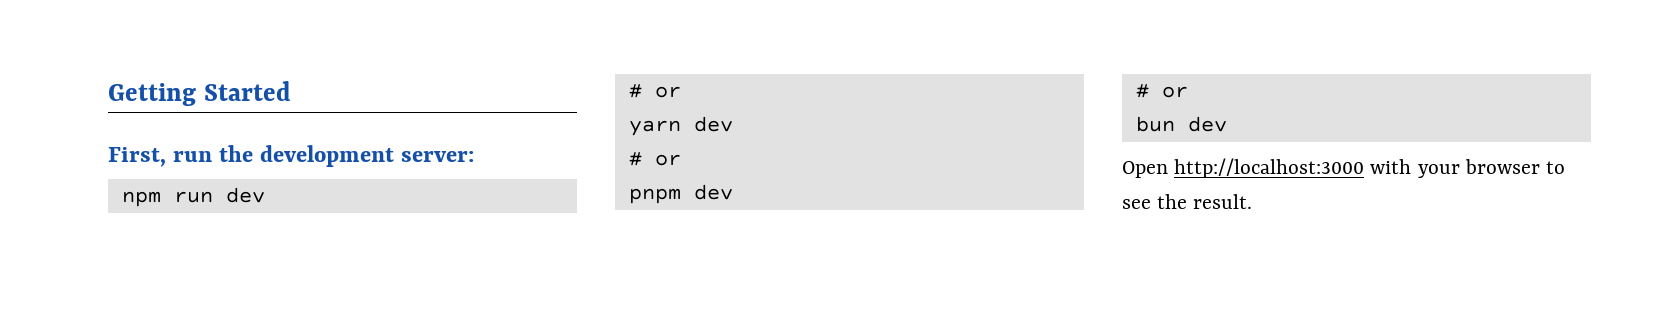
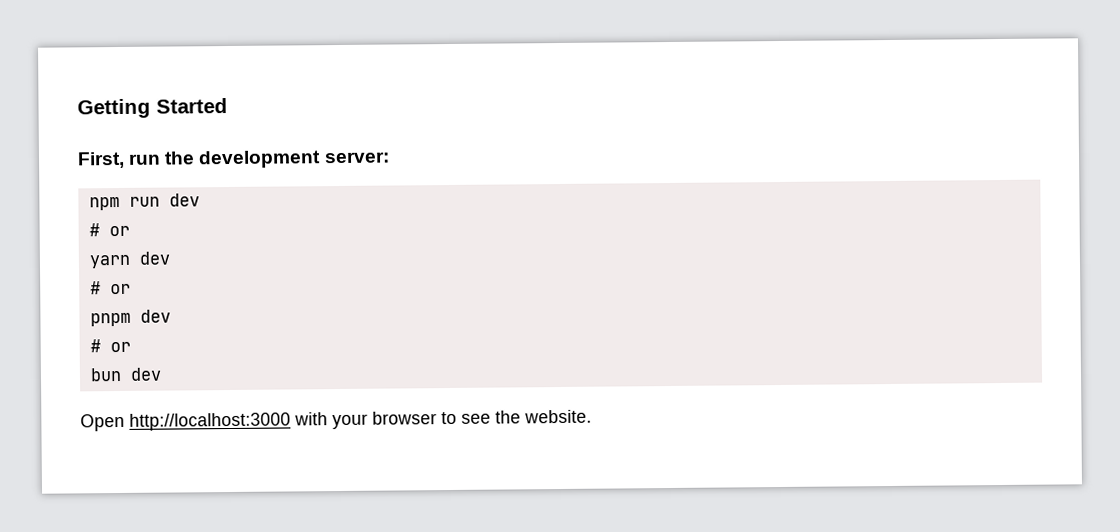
[1193,194,1253,209] result. -> [524,409,592,424] website.

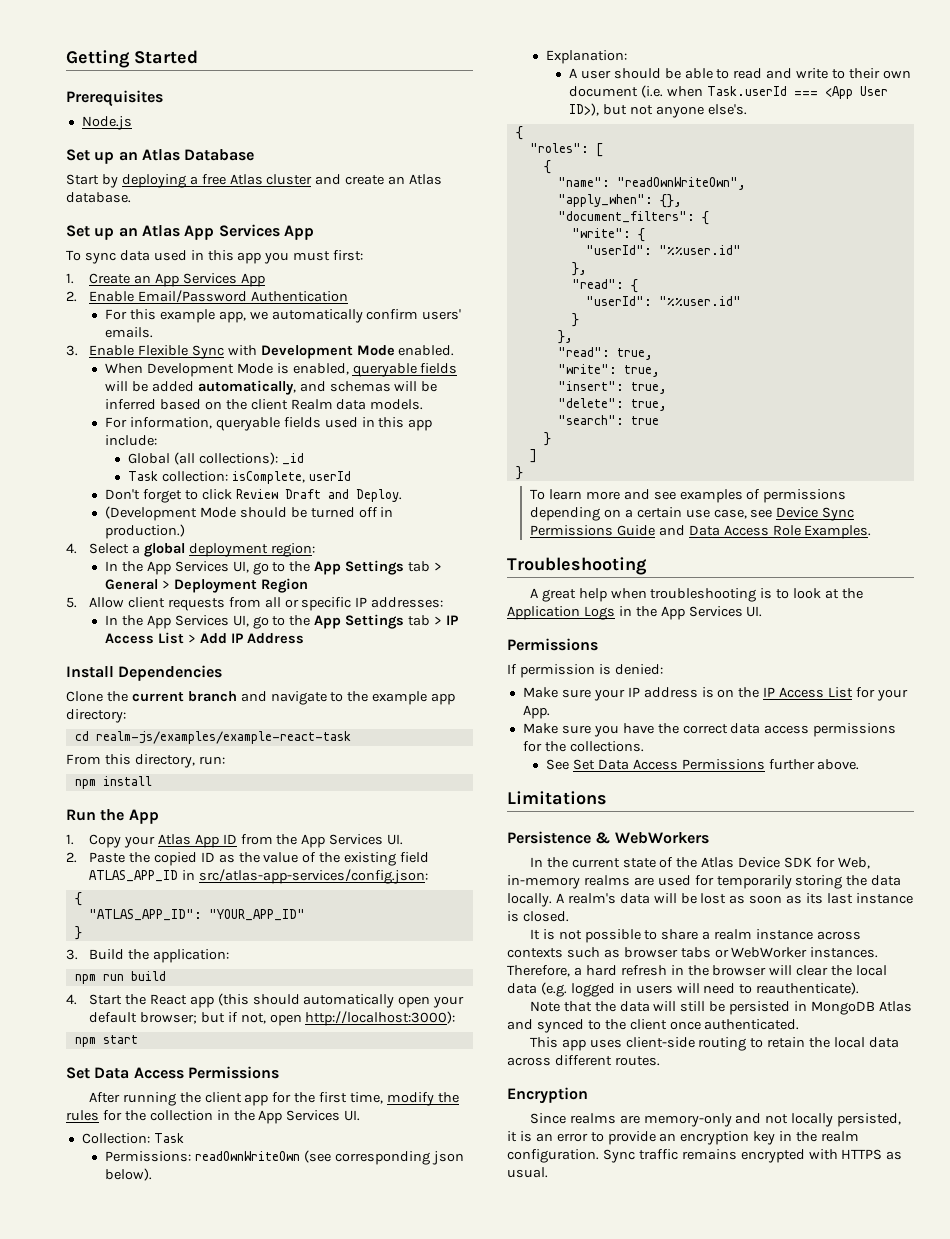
[77,150,390,169] [88,193,200,211] [88,223,130,237] [88,251,170,269] [89,281,131,295] [89,309,171,327] [89,339,131,353] [89,367,162,382] [80,409,592,432] First, run the development server: // npm run dev // # or // yarn dev // # or // pnpm dev // # or // bun dev // Open http://localhost:3000 with your browser to see the website. -> [66,90,163,107] [81,116,132,130] [66,149,255,164] [66,174,443,188] [66,192,131,203] [66,224,314,240] [66,250,364,264] [66,273,265,287] [66,290,348,303] [104,309,462,323] [104,327,153,338] [66,345,455,359] [104,363,458,377] [104,380,438,395] [104,399,424,410] [104,417,433,431] [104,435,157,446] [127,452,304,465] [127,471,351,484] [104,489,402,503] [104,506,394,521] [104,524,185,539] [66,543,315,557] [104,560,442,575] [104,578,308,593] [66,597,444,611] [104,614,458,629] [104,632,304,644] [66,665,223,681] [66,691,456,705] [66,709,126,723] [74,731,351,744] [66,754,225,768] [74,776,152,789] [66,809,159,824] [66,834,404,848] [66,852,430,866] [88,869,428,884] [74,892,82,906] [88,909,305,921] [74,926,82,940] [66,949,229,963] [74,971,166,984] [66,993,465,1008] [88,1011,456,1026] [74,1035,138,1047] [66,1066,279,1079] [88,1092,459,1106] [66,1110,361,1124] [81,1133,184,1144] [104,1150,464,1165] [104,1168,152,1181] [545,50,627,64] [568,68,911,79] [568,85,888,99] [568,103,747,118] [515,126,523,140] [529,143,603,157] [543,160,551,174] [557,177,746,190] [557,194,682,208] [557,211,709,225] [571,228,645,242] [585,245,741,255] [571,262,587,276] [571,279,638,293] [585,296,741,306] [571,313,579,327] [557,330,573,344] [557,347,653,360] [557,364,660,377] [557,381,667,394] [557,398,667,411] [557,415,659,425] [543,432,551,446] [529,449,537,463] [515,466,523,480] [529,489,847,503] [529,507,855,521] [529,525,872,539] [507,557,647,575] [529,588,864,602] [507,606,763,620] [507,638,598,651] [507,664,663,678] [522,687,908,701] [522,705,550,719] [522,723,897,737] [522,741,644,752] [545,759,860,770] [507,791,607,805] [507,831,709,844] [529,857,870,869] [507,875,902,889] [507,893,913,907] [507,911,569,922] [529,929,862,943] [507,947,879,958] [507,965,888,977] [507,982,860,997] [529,1001,912,1015] [507,1019,800,1033] [529,1037,900,1051] [507,1055,660,1066] [507,1087,588,1104] [529,1113,902,1127] [507,1131,860,1145] [507,1149,903,1163] [507,1167,548,1178] Prerequisites // Node.js // Set up an Atlas Database // Start by deploying a free Atlas cluster and create an Atlas database. // Set up an Atlas App Services App // To sync data used in this app you must first: // 1. Create an App Services App // 2. Enable Email/Password Authentication // For this example app, we automatically confirm users' emails. // 3. Enable Flexible Sync with Development Mode enabled. // When Development Mode is enabled, queryable fields will be added automatically, and schemas will be inferred based on the client Realm data models. // For information, queryable fields used in this app include: // Global (all collections): _id // Task collection: isComplete, userId // Don't forget to click Review Draft and Deploy. // (Development Mode should be turned off in production.) // 4. Select a global deployment region: // In the App Services UI, go to the App Settings tab > General > Deployment Region // 5. Allow client requests from all or specific IP addresses: // In the App Services UI, go to the App Settings tab > IP Access List > Add IP Address // Install Dependencies // Clone the current branch and navigate to the example app directory: // cd realm-js/examples/example-react-task // From this directory, run: // npm install // Run the App // 1. Copy your Atlas App ID from the App Services UI. // 2. Paste the copied ID as the value of the existing field ATLAS_APP_ID in src/atlas-app-services/config.json: // { // "ATLAS_APP_ID": "YOUR_APP_ID" // } // 3. Build the application: // npm run build // 4. Start the React app (this should automatically open your default browser; but if not, open http://localhost:3000): // npm start // Set Data Access Permissions // After running the client app for the first time, modify the rules for the collection in the App Services UI. // Collection: Task // Permissions: readOwnWriteOwn (see corresponding json below). // Explanation: // A user should be able to read and write to their own document (i.e. when Task.userId === <App User ID>), but not anyone else's. // { // "roles": [ // { // "name": "readOwnWriteOwn", // "apply_when": {}, // "document_filters": { // "write": { // "userId": "%%user.id" // }, // "read": { // "userId": "%%user.id" // } // }, // "read": true, // "write": true, // "insert": true, // "delete": true, // "search": true // } // ] // } // To learn more and see examples of permissions depending on a certain use case, see Device Sync Permissions Guide and Data Access Role Examples. // Troubleshooting // A great help when troubleshooting is to look at the Application Logs in the App Services UI. // Permissions // If permission is denied: // Make sure your IP address is on the IP Access List for your App. // Make sure you have the correct data access permissions for the collections. // See Set Data Access Permissions further above. // Limitations // Persistence & WebWorkers // In the current state of the Atlas Device SDK for Web, in-memory realms are used for temporarily storing the data locally. A realm's data will be lost as soon as its last instance is closed. // It is not possible to share a realm instance across contexts such as browser tabs or WebWorker instances. Therefore, a hard refresh in the browser will clear the local data (e.g. logged in users will need to reauthenticate). // Note that the data will still be persisted in MongoDB Atlas and synced to the client once authenticated. // This app uses client-side routing to retain the local data across different routes. // Encryption // Since realms are memory-only and not locally persisted, it is an error to provide an encryption key in the realm configuration. Sync traffic remains encrypted with HTTPS as usual.

